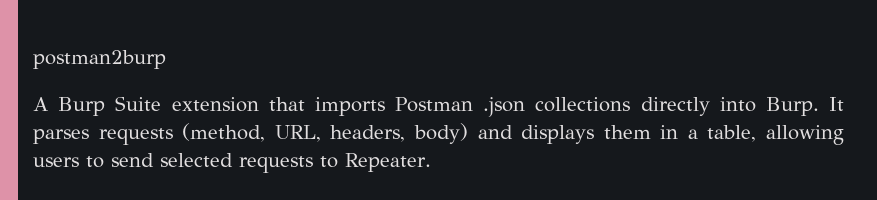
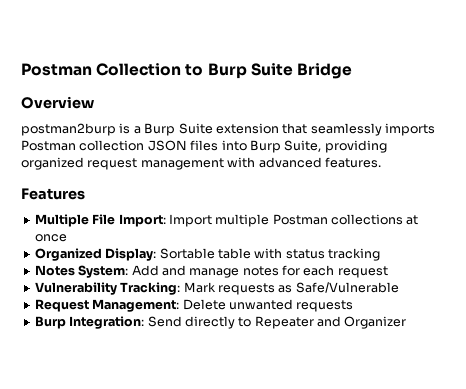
(33, 59) none -> [21,63,352,79] [21,96,94,109] Postman Collection to Burp Suite Bridge // Overview //
[33,97,48,111] // A -> [119,123,141,134] is a
(305, 104) none -> [310,123,382,136] seamlessly
[483,97,844,117] [33,123,845,145] [33,153,431,173] .json collections directly into Burp. It parses requests (method, URL, headers, body) and displays them in a table, allowing users to send selected requests to Repeater. -> [79,140,387,153] [21,157,381,170] [21,188,85,200] [34,214,419,227] [34,234,67,242] [34,248,380,261] [34,265,388,278] [34,282,399,295] [34,299,354,312] [34,316,407,329] collection JSON files into Burp Suite, providing organized request management with advanced features. // Features // Multiple File Import: Import multiple Postman collections at once // Organized Display: Sortable table with status tracking // Notes System: Add and manage notes for each request // Vulnerability Tracking: Mark requests as Safe/Vulnerable // Request Management: Delete unwanted requests // Burp Integration: Send directly to Repeater and Organizer

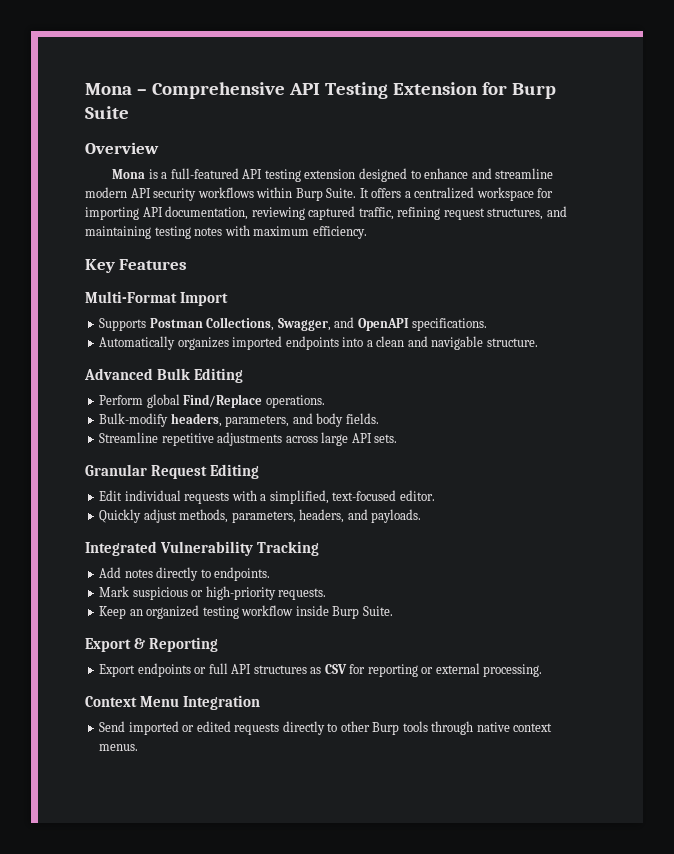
[21,63,352,79] Postman Collection to Burp Suite Bridge -> [85,82,556,99] [85,106,129,119] Mona – Comprehensive API Testing Extension for Burp Suite
[21,123,116,136] postman2burp -> [112,169,146,179] Mona
[144,123,435,136] [21,140,387,153] [21,157,381,170] [21,188,85,200] [34,214,419,227] [34,234,67,242] [34,248,380,261] [34,265,388,278] [34,282,399,295] [34,299,354,312] [34,316,407,329] Burp Suite extension that seamlessly imports Postman collection JSON files into Burp Suite, providing organized request management with advanced features. // Features // Multiple File Import: Import multiple Postman collections at once // Organized Display: Sortable table with status tracking // Notes System: Add and manage notes for each request // Vulnerability Tracking: Mark requests as Safe/Vulnerable // Request Management: Delete unwanted requests // Burp Integration: Send directly to Repeater and Organizer -> [170,168,554,182] [85,187,554,201] [85,206,567,220] [85,225,367,239] [85,259,188,273] [85,291,228,306] [99,317,488,331] [99,336,538,350] [84,368,243,383] [99,394,325,408] [99,413,379,427] [99,432,398,446] [85,464,259,479] [99,490,435,504] [99,509,422,523] [85,541,319,556] [99,567,271,581] [99,586,327,600] [99,605,393,619] [85,637,218,652] [99,663,543,677] [85,695,260,710] [99,721,553,735] [99,744,139,751] full-featured API testing extension designed to enhance and streamline modern API security workflows within Burp Suite. It offers a centralized workspace for importing API documentation, reviewing captured traffic, refining request structures, and maintaining testing notes with maximum efficiency. // Key Features // Multi-Format Import // Supports Postman Collections, Swagger, and OpenAPI specifications. // Automatically organizes imported endpoints into a clean and navigable structure. // Advanced Bulk Editing // Perform global Find/Replace operations. // Bulk-modify headers, parameters, and body fields. // Streamline repetitive adjustments across large API sets. // Granular Request Editing // Edit individual requests with a simplified, text-focused editor. // Quickly adjust methods, parameters, headers, and payloads. // Integrated Vulnerability Tracking // Add notes directly to endpoints. // Mark suspicious or high-priority requests. // Keep an organized testing workflow inside Burp Suite. // Export & Reporting // Export endpoints or full API structures as CSV for reporting or external processing. // Context Menu Integration // Send imported or edited requests directly to other Burp tools through native context menus.

